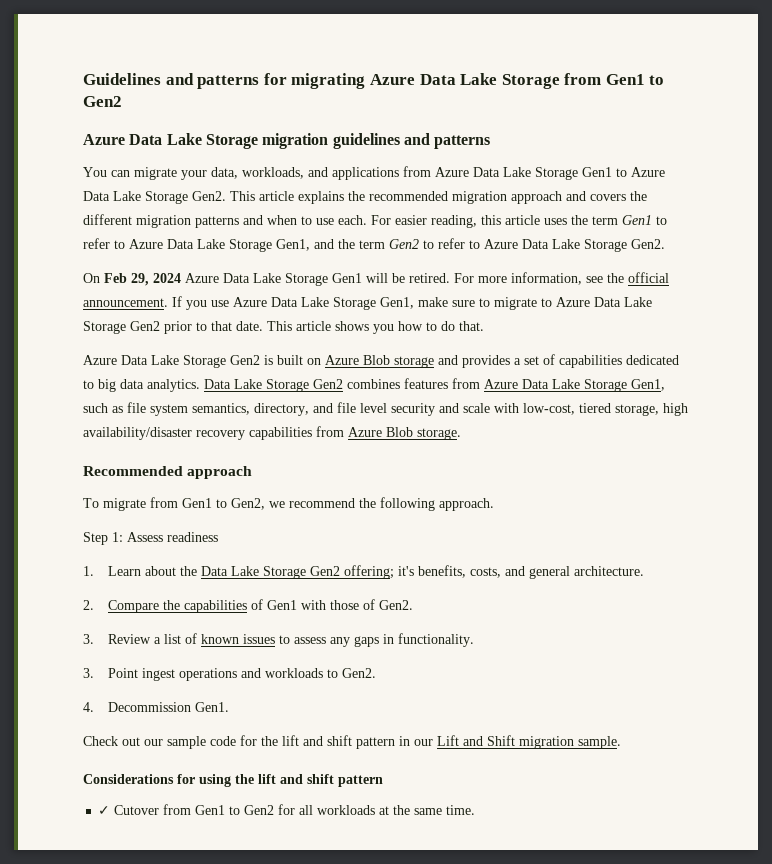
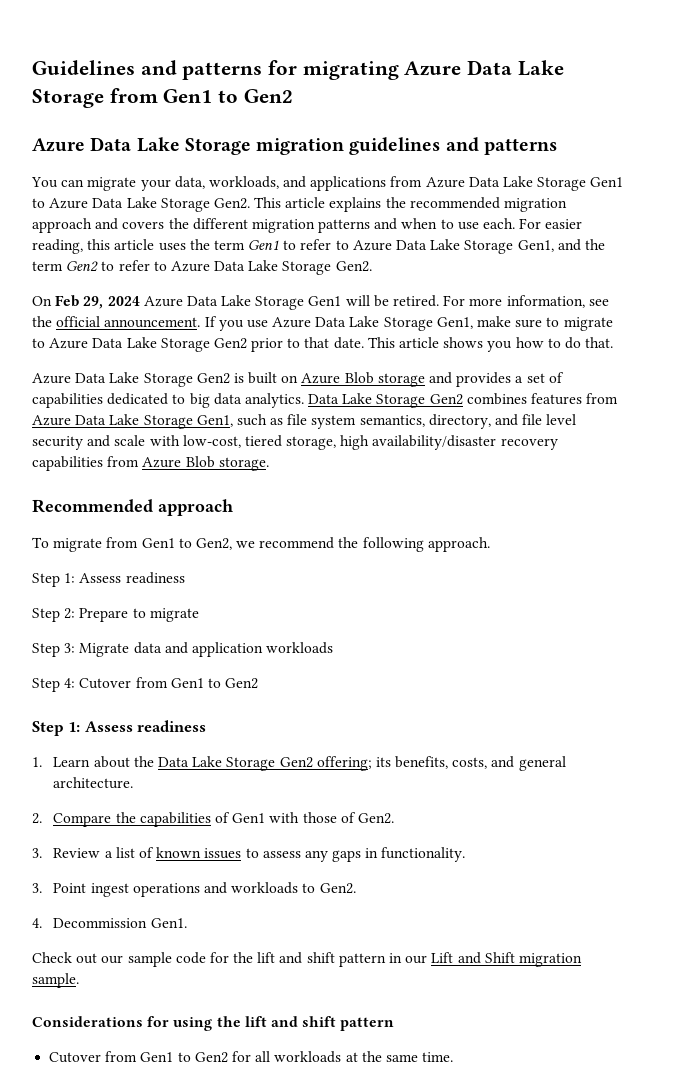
(218, 537) none -> [32,608,199,622] [32,642,334,657] [32,677,259,692] [32,720,207,736] // Step 2: Prepare to migrate // Step 3: Migrate data and application workloads // Step 4: Cutover from Gen1 to Gen2 // Step 1: Assess readiness
[397,566,414,576] it's -> [375,757,391,767] its
[98,806,111,815] ✓ -> (395, 1024) none

